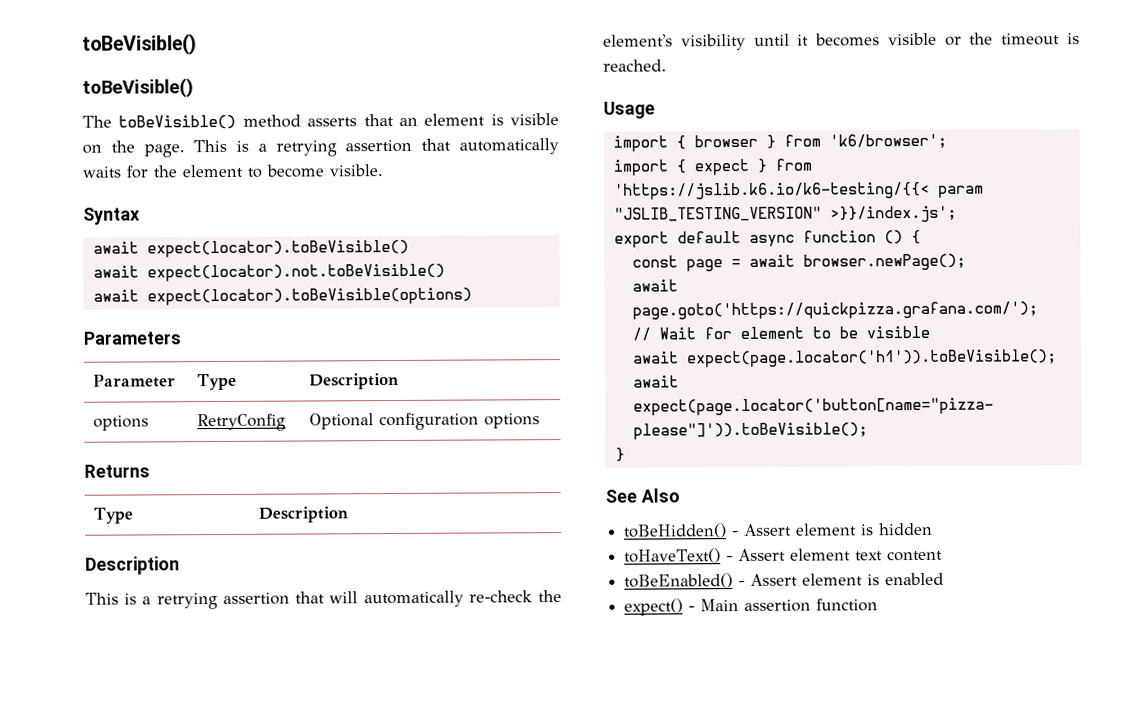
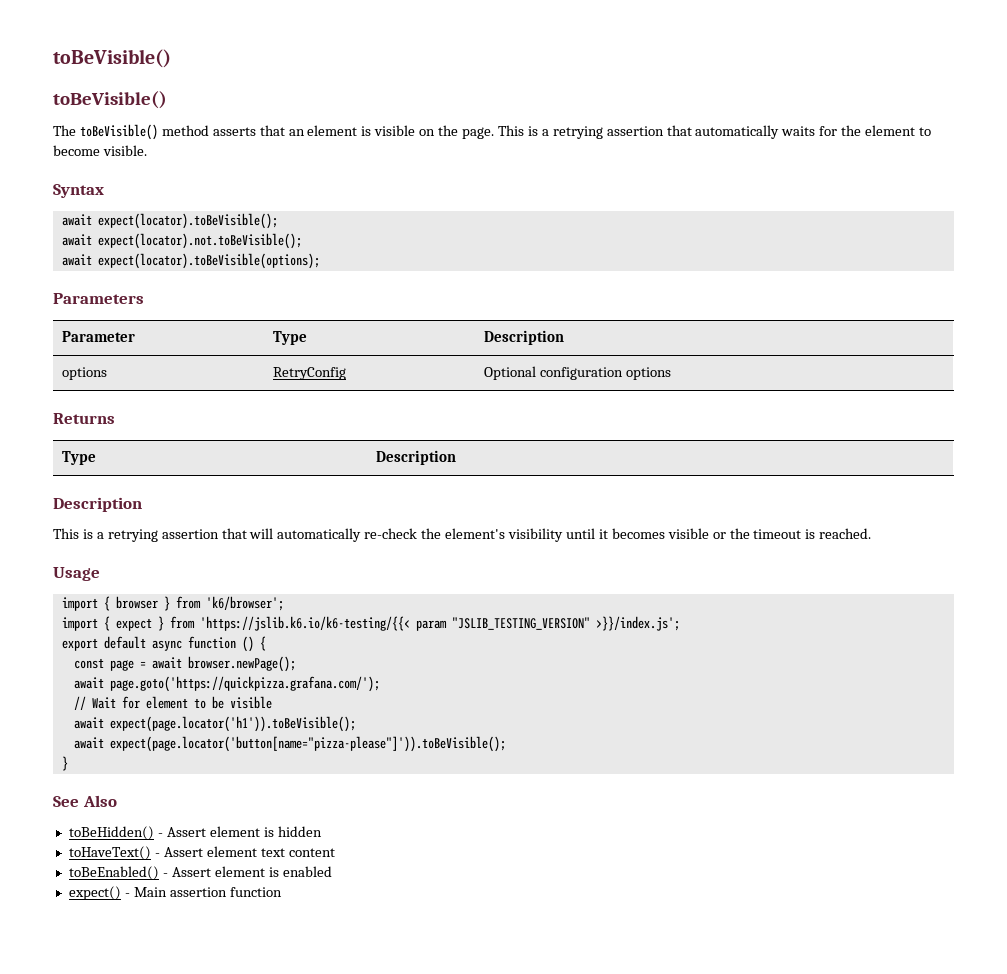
[146,239,409,258] [92,263,445,282] [92,287,472,306] expect(locator).toBeVisible() // await expect(locator).not.toBeVisible() // await expect(locator).toBeVisible(options) -> [97,213,278,229] [61,233,302,249] [61,253,320,269] expect(locator).toBeVisible(); // await expect(locator).not.toBeVisible(); // await expect(locator).toBeVisible(options);

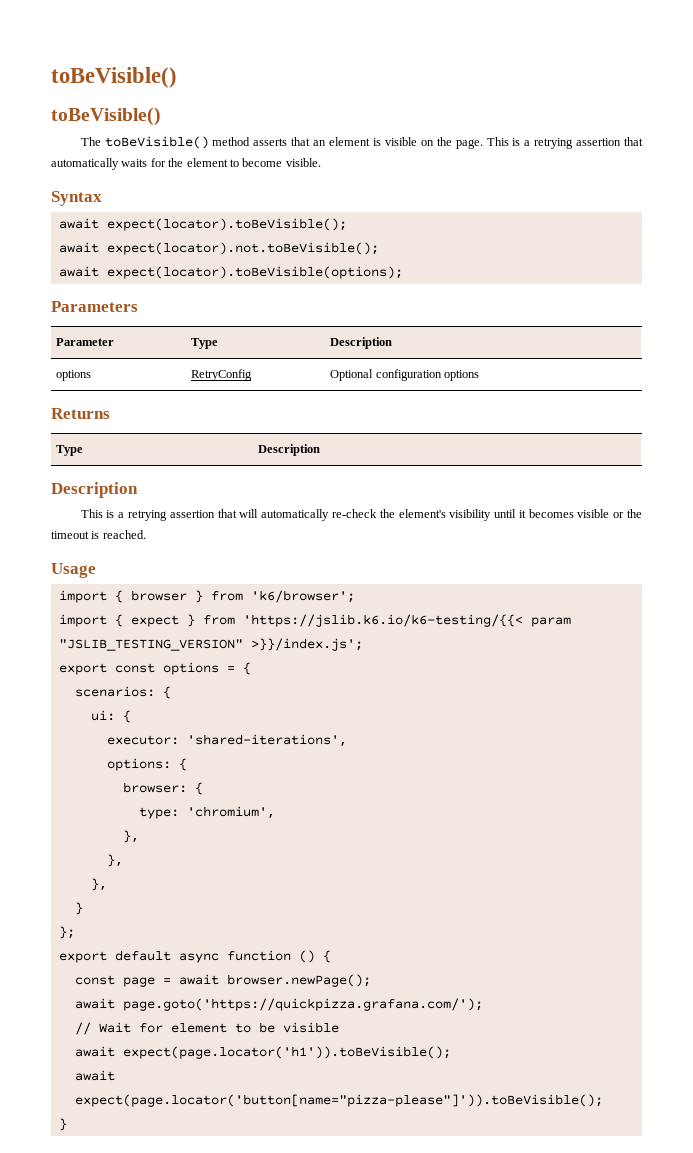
(680, 623) none -> [58,662,251,675] [74,686,171,699] [90,710,131,723] [106,734,347,747] [106,758,187,771] [122,782,203,795] [138,806,275,819] [122,830,139,843] [106,854,123,867] [90,878,107,891] [74,902,83,915] [58,926,75,939] // export const options = { // scenarios: { // ui: { // executor: 'shared-iterations', // options: { // browser: { // type: 'chromium', // }, // }, // }, // } // };
[53,795,117,807] [68,826,322,840] [68,846,335,860] [68,866,332,880] [68,886,282,900] // See Also // toBeHidden() - Assert element is hidden // toHaveText() - Assert element text content // toBeEnabled() - Assert element is enabled // expect() - Main assertion function -> (67, 1124) none

